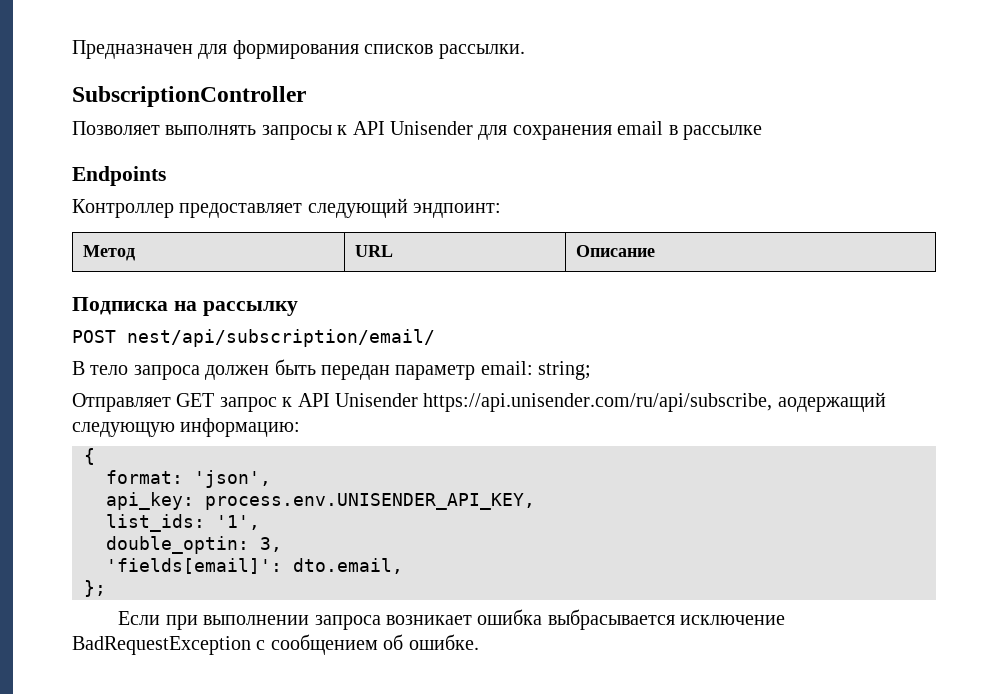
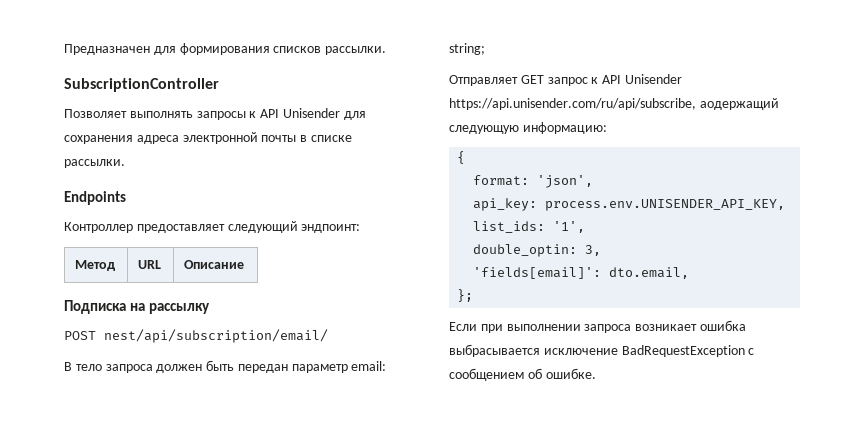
[617,121,762,140] email в рассылке -> [136,132,352,144] [64,159,125,168] адреса электронной почты в списке рассылки.

